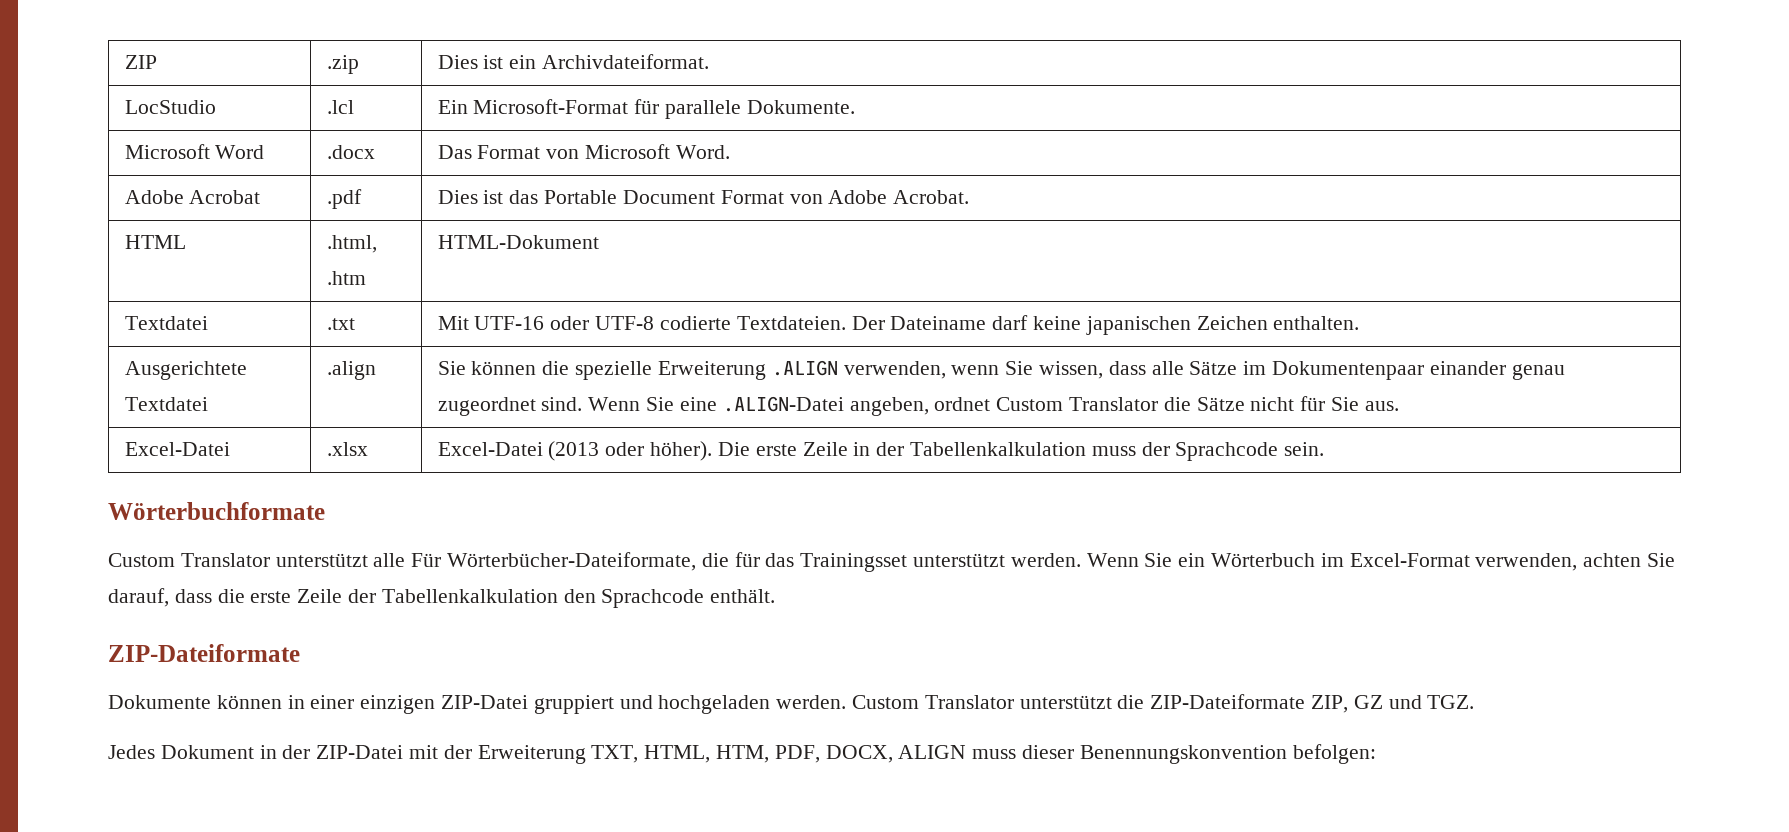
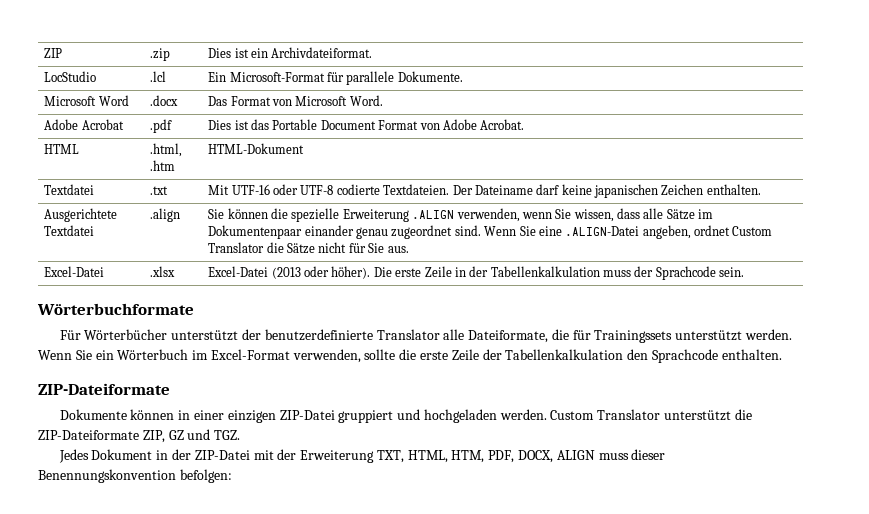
[108,552,908,572] Custom Translator unterstützt alle Für Wörterbücher-Dateiformate, die für das Trainingsset -> [59,329,673,343] Für Wörterbücher unterstützt der benutzerdefinierte Translator alle Dateiformate, die für Trainingssets
[1583,553,1676,567] [108,588,212,607] achten Sie darauf, dass -> [364,349,396,360] sollte
[710,589,776,603] enthält. -> [721,349,782,360] enthalten.

